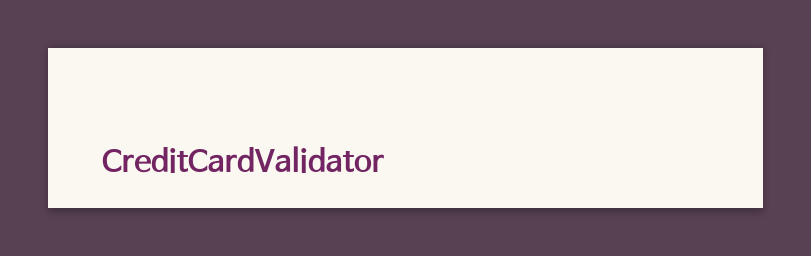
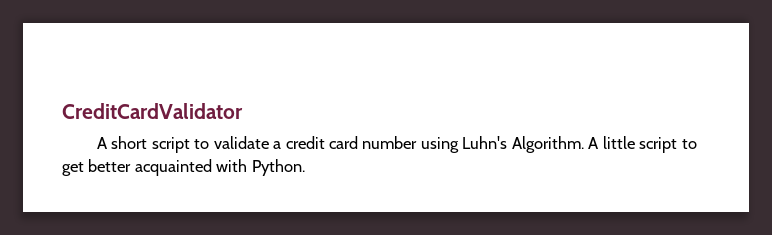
(384, 159) none -> [96,136,697,153] [62,159,305,176] // A short script to validate a credit card number using Luhn's Algorithm. A little script to get better acquainted with Python.

